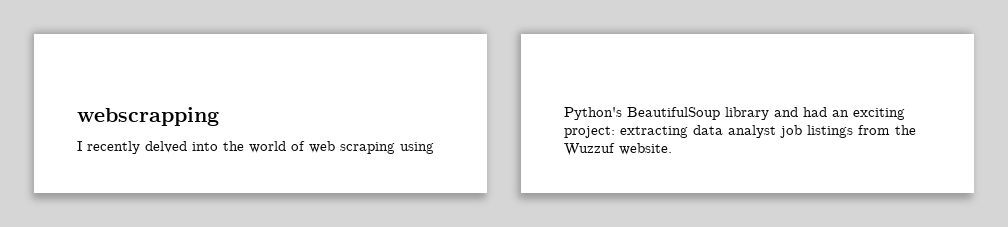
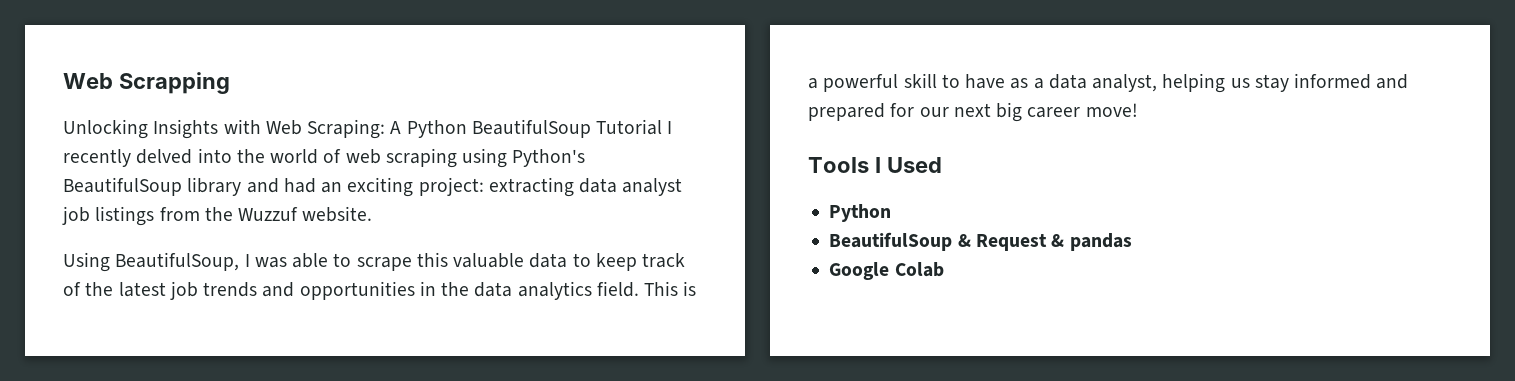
[77,107,219,126] webscrapping // -> [63,72,230,94] [63,119,663,139] Web Scrapping // Unlocking Insights with Web Scraping: A Python BeautifulSoup Tutorial
(672, 149) none -> [63,252,686,272] [63,281,697,300] [808,73,1409,93] [808,102,1138,122] [808,157,942,173] [829,204,892,222] [829,232,1132,251] [829,262,944,280] // Using BeautifulSoup, I was able to scrape this valuable data to keep track of the latest job trends and opportunities in the data analytics field. This is a powerful skill to have as a data analyst, helping us stay informed and prepared for our next big career move! // Tools I Used // Python // BeautifulSoup & Request & pandas // Google Colab

